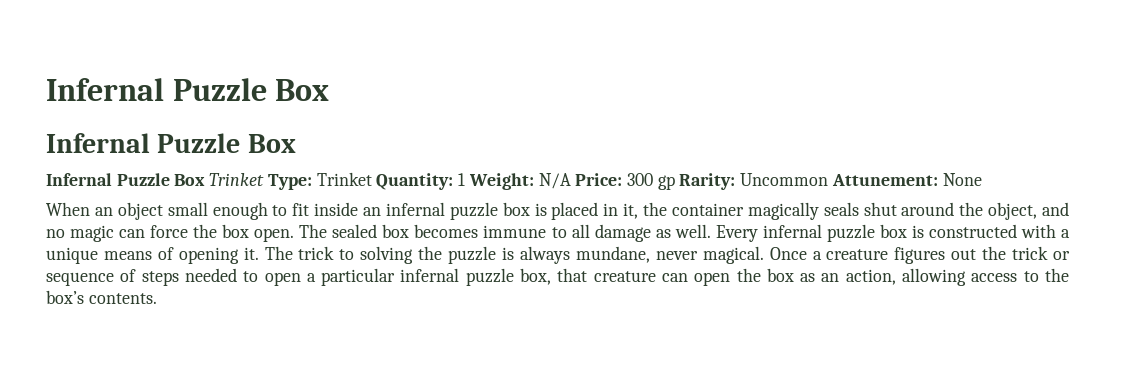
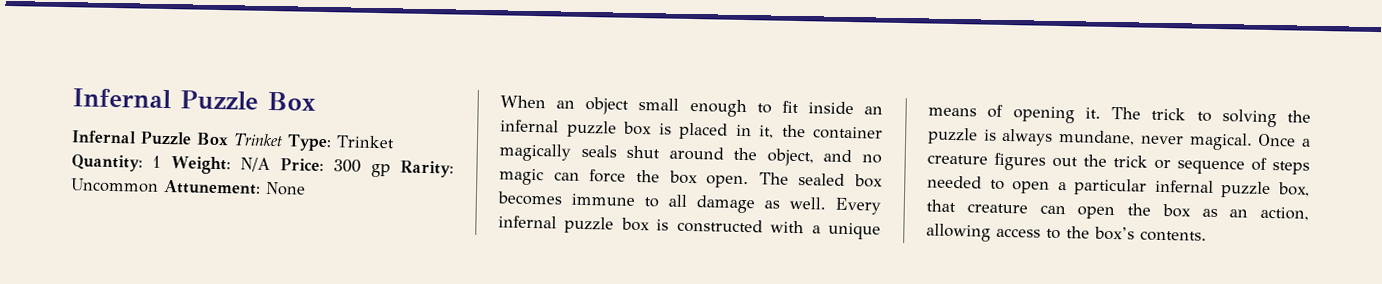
[46,78,330,101] [46,133,296,153] [46,173,206,186] Infernal Puzzle Box // Infernal Puzzle Box // Infernal Puzzle Box -> [72,88,316,111] [71,130,229,146] Infernal Puzzle Box // Infernal Puzzle Box

